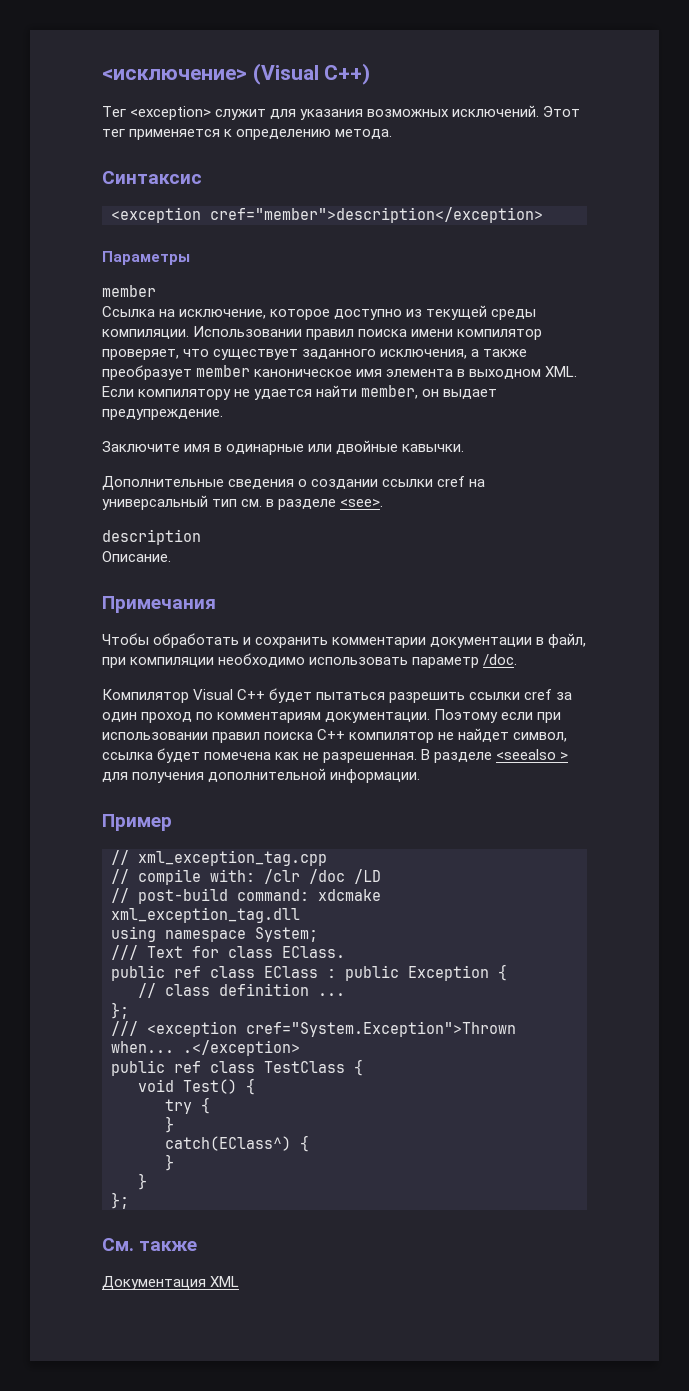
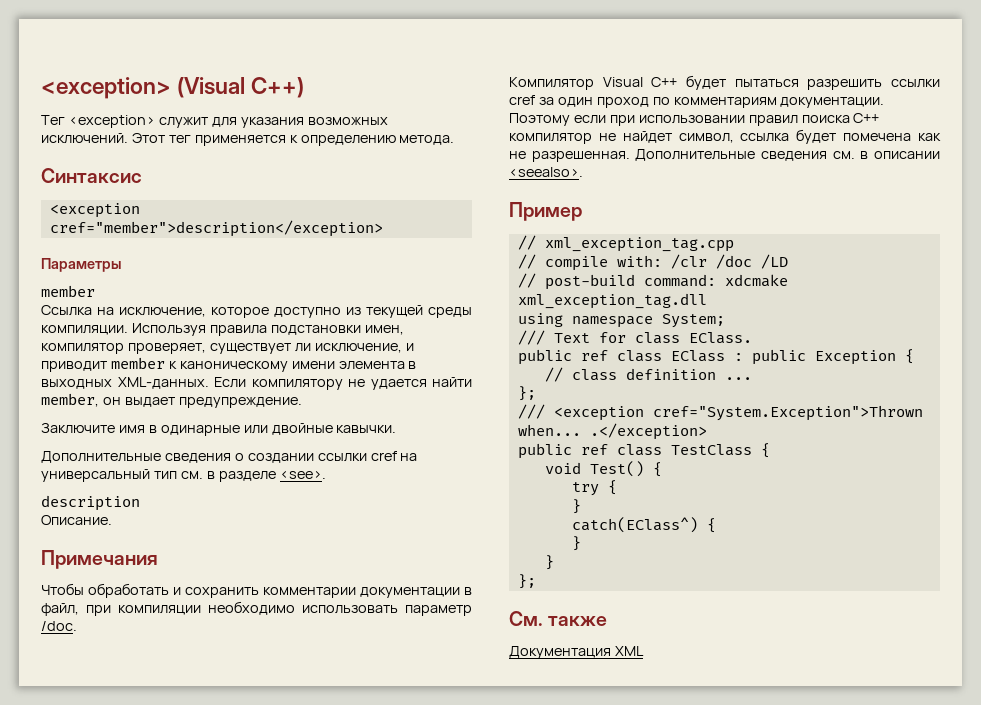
[102,68,247,80] <исключение> -> [41,77,171,99] <exception>
[193,326,543,340] [102,349,528,360] [102,365,578,380] Использовании правил поиска имени компилятор проверяет, что существует заданного исключения, а также преобразует member каноническое имя элемента в выходном XML. -> [131,323,404,336] [41,343,414,354] [41,357,417,372] [41,377,209,389] Используя правила подстановки имен, компилятор проверяет, существует ли исключение, и приводит member к каноническому имени элемента в выходных XML-данных.
[421,749,569,763] [102,768,421,783] В разделе <seealso > для получения дополнительной информации. -> [635,149,940,161] [509,167,583,177] Дополнительные сведения см. в описании <seealso>.

